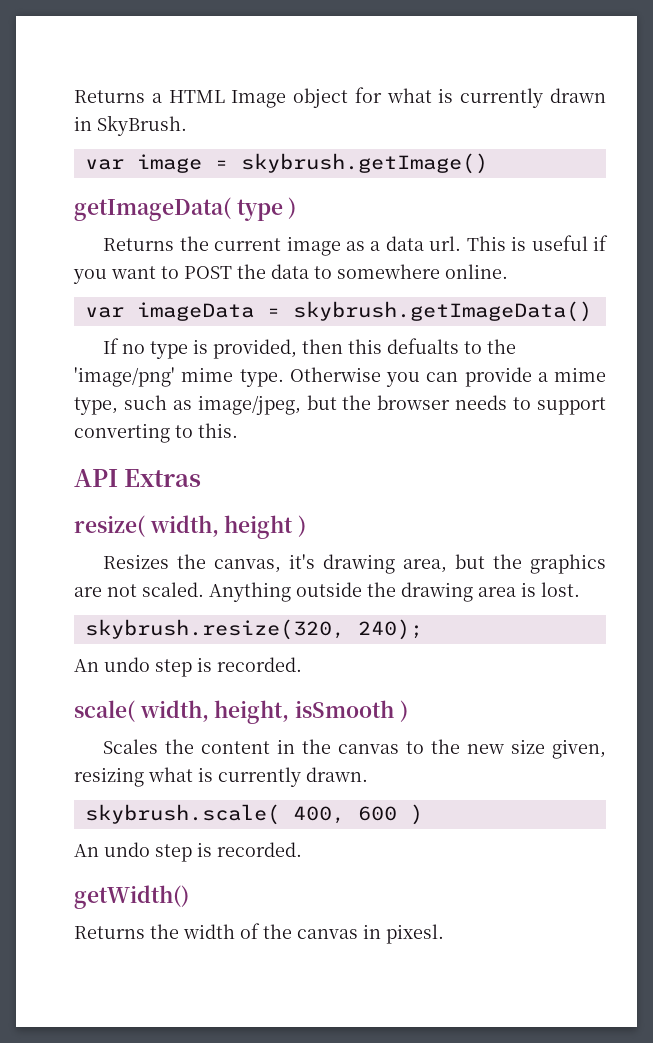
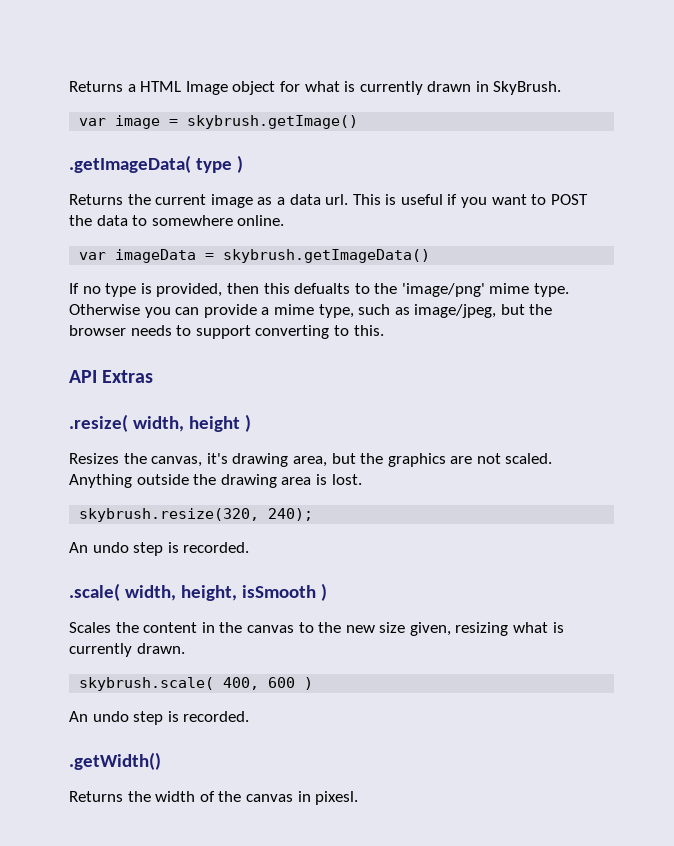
[74,197,231,221] getImageData( -> [69,155,191,173] .getImageData(
[74,515,145,537] resize( -> [69,414,128,432] .resize(
[74,700,135,722] scale( -> [69,583,120,601] .scale(
[74,885,189,909] getWidth() -> [69,752,161,770] .getWidth()

